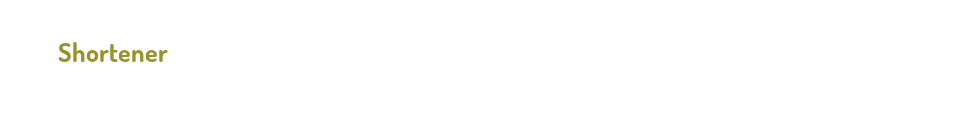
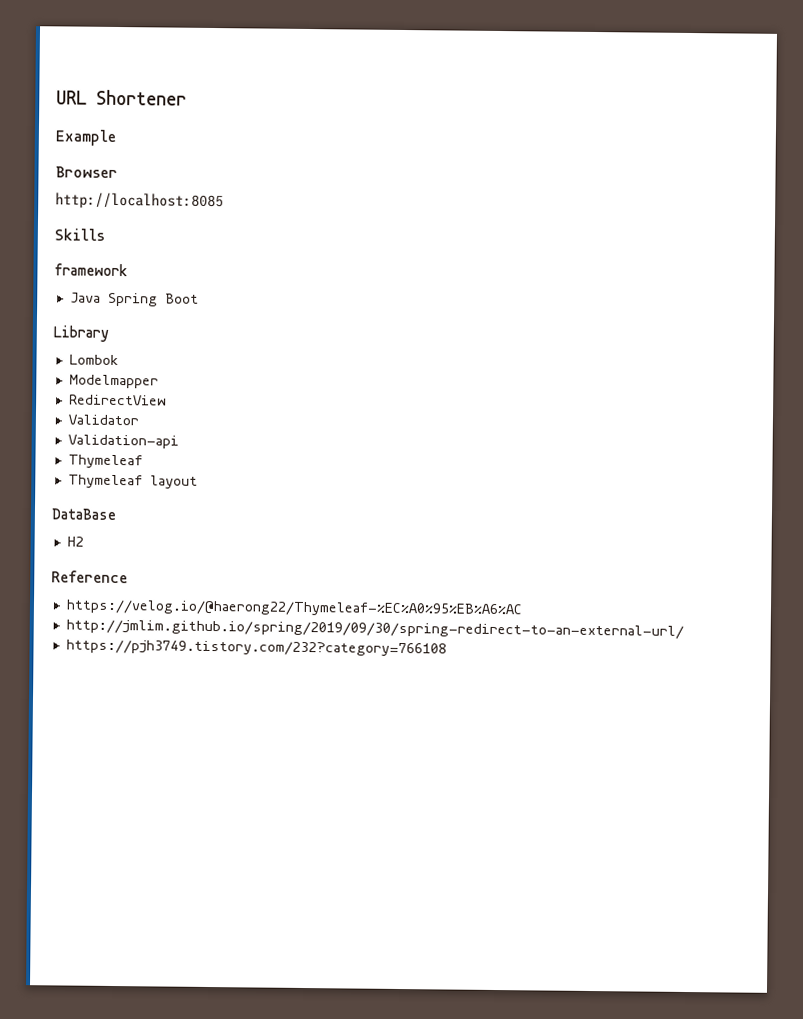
(58, 52) none -> [56,90,87,105] URL
(168, 52) none -> [55,129,116,146] [55,166,118,179] [55,192,224,210] [54,228,105,241] [54,263,128,277] [69,292,199,307] [53,325,109,342] [68,354,119,366] [68,374,159,389] [68,394,167,406] [67,414,139,426] [67,434,179,449] [67,454,143,469] [67,474,198,489] [51,508,116,521] [66,536,84,547] [51,570,128,584] [65,599,523,618] [65,619,684,639] [65,639,447,657] // Example // Browser // http://localhost:8085 // Skills // framework // Java Spring Boot // Library // Lombok // Modelmapper // RedirectView // Validator // Validation-api // Thymeleaf // Thymeleaf layout // DataBase // H2 // Reference // https://velog.io/@haerong22/Thymeleaf-%EC%A0%95%EB%A6%AC // http://jmlim.github.io/spring/2019/09/30/spring-redirect-to-an-external-url/ // https://pjh3749.tistory.com/232?category=766108

